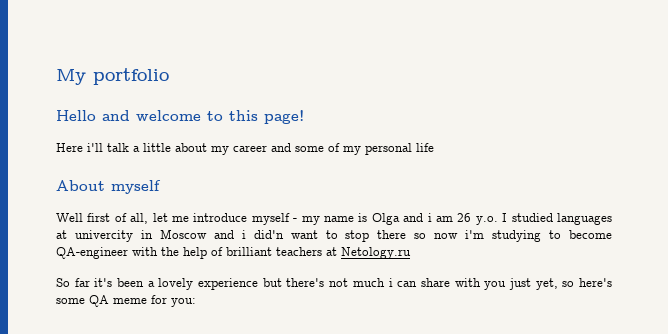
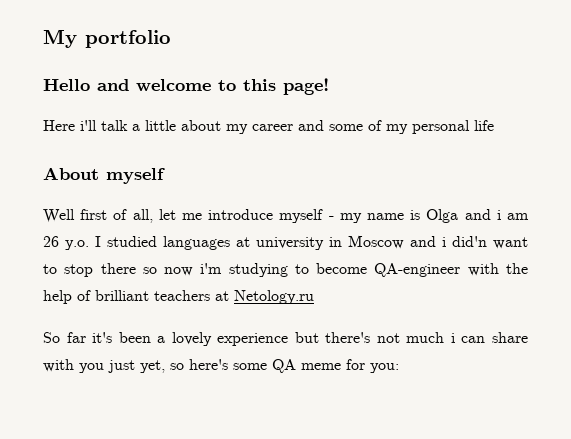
[74,230,133,242] univercity -> [256,237,324,250] university

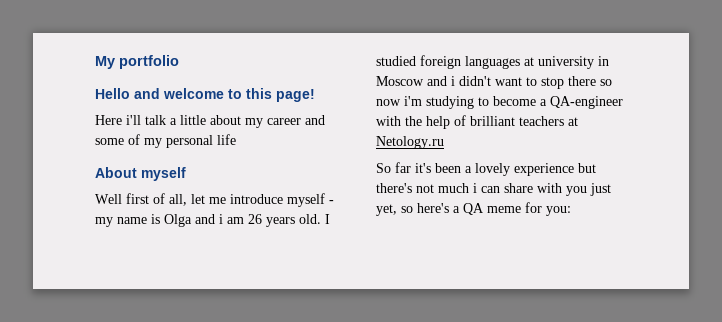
[65,240,89,250] y.o. -> [266,214,321,227] years old.
(157, 241) none -> [420,55,461,69] foreign
[452,236,487,247] did'n -> [459,76,491,86] didn't
(368, 268) none -> [540,99,547,106] a
[233,363,267,370] some -> [453,206,460,213] a

